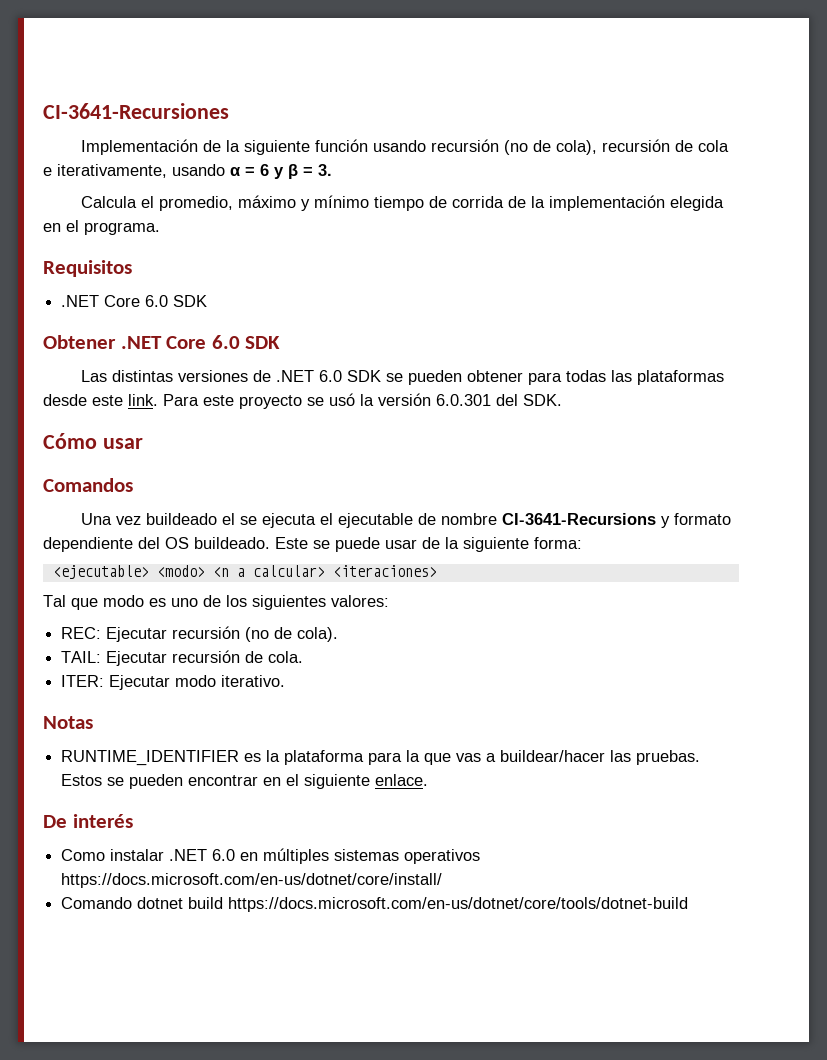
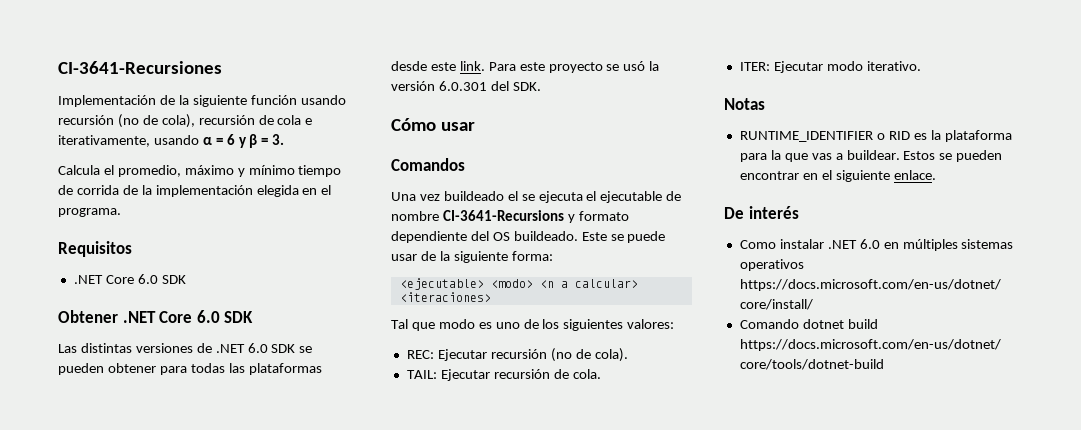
(240, 758) none -> [876,131,910,140] o RID
[500,750,701,765] buildear/hacer las pruebas. -> [846,150,900,160] buildear.

